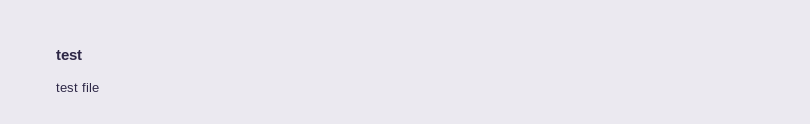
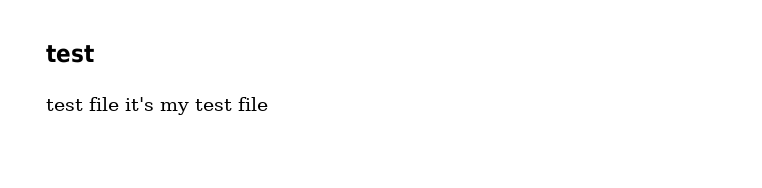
(99, 87) none -> [125,97,268,115] it's my test file

